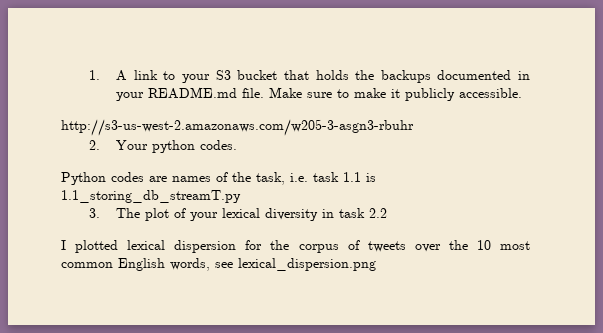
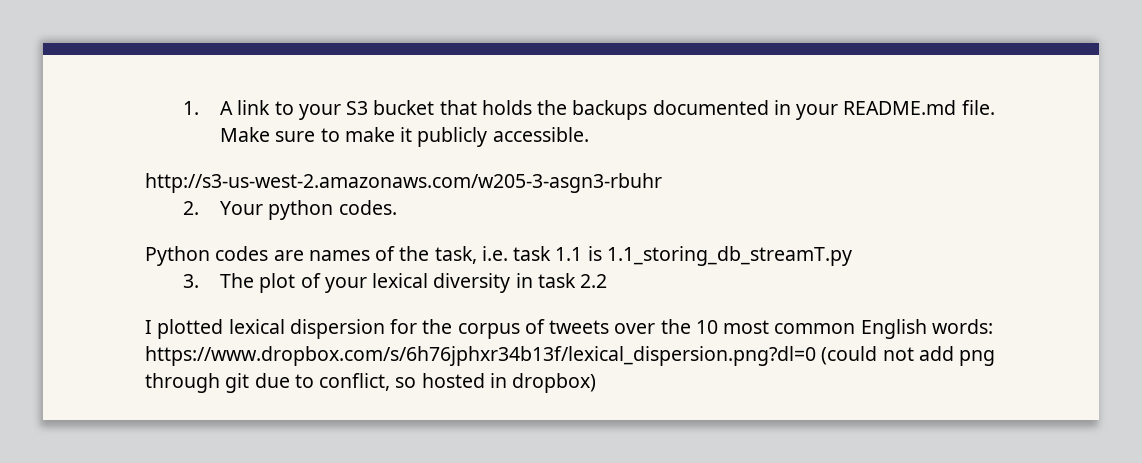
[170,258,376,271] words, see lexical_dispersion.png -> [931,319,993,334] [145,346,996,366] [145,373,597,393] words: https://www.dropbox.com/s/6h76jphxr34b13f/lexical_dispersion.png?dl=0 (could not add png through git due to conflict, so hosted in dropbox)

